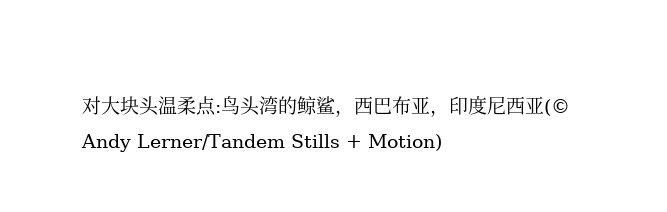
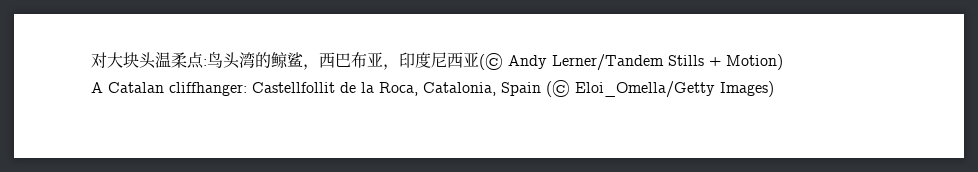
(442, 142) none -> [91,80,774,98] // A Catalan cliffhanger: Castellfollit de la Roca, Catalonia, Spain (© Eloi_Omella/Getty Images)

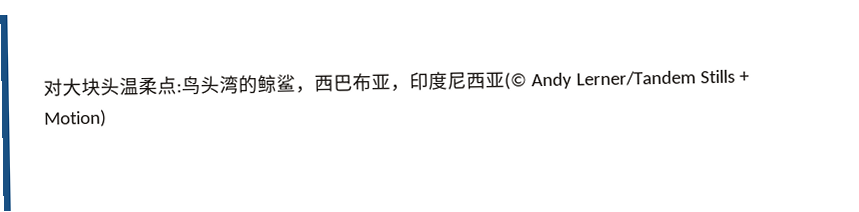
[91,80,774,98] // A Catalan cliffhanger: Castellfollit de la Roca, Catalonia, Spain (© Eloi_Omella/Getty Images) -> (107, 118) none

